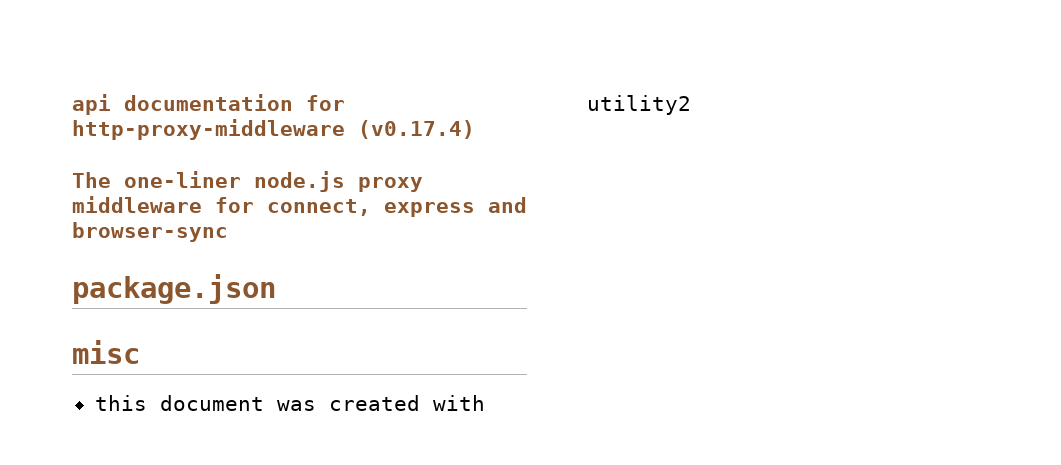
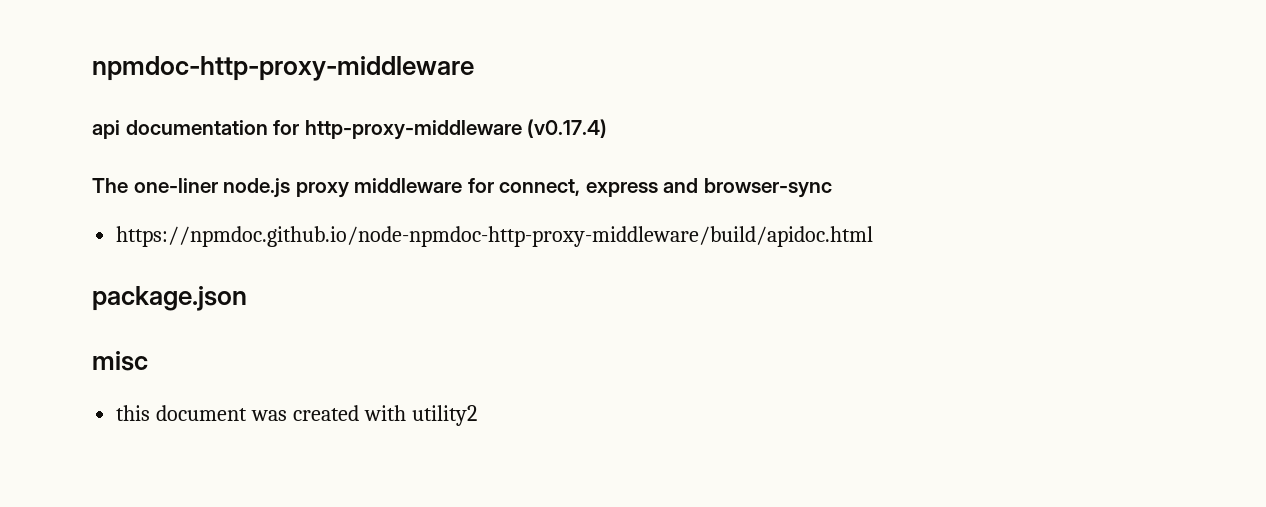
(72, 104) none -> [92,56,474,81] npmdoc-http-proxy-middleware //
(228, 232) none -> [116,226,874,247] // https://npmdoc.github.io/node-npmdoc-http-proxy-middleware/build/apidoc.html

